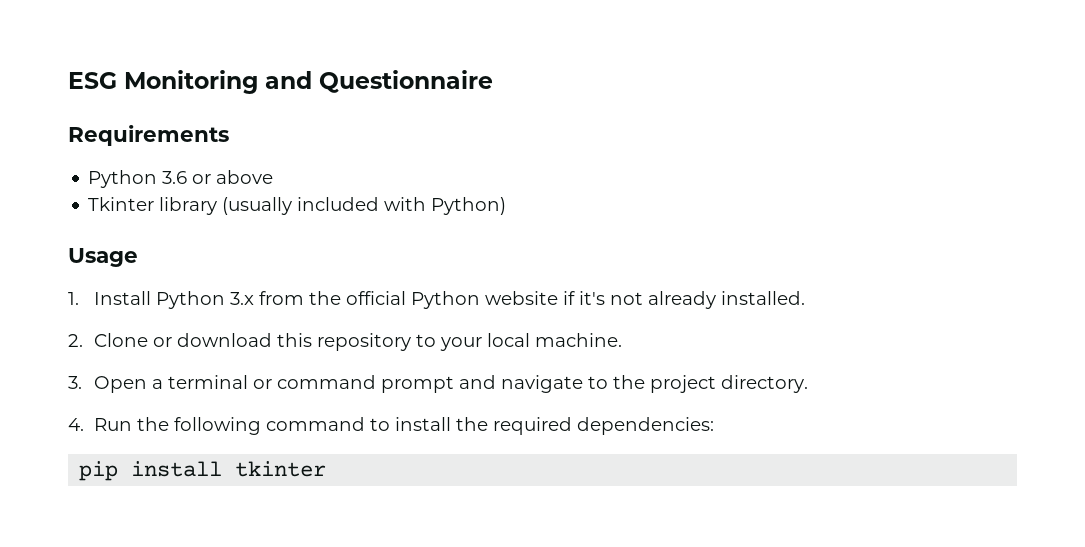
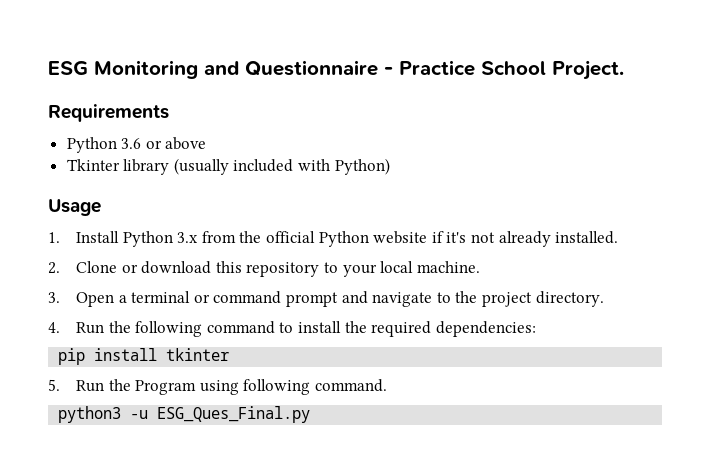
(493, 81) none -> [384,60,624,80] - Practice School Project.
(327, 469) none -> [48,379,387,395] [58,406,311,423] // 5. Run the Program using following command. // python3 -u ESG_Ques_Final.py

